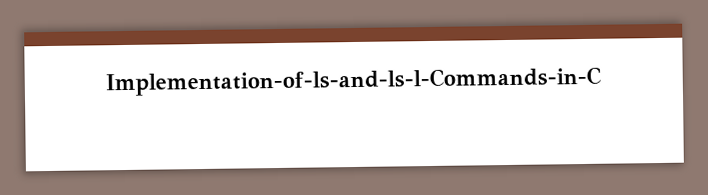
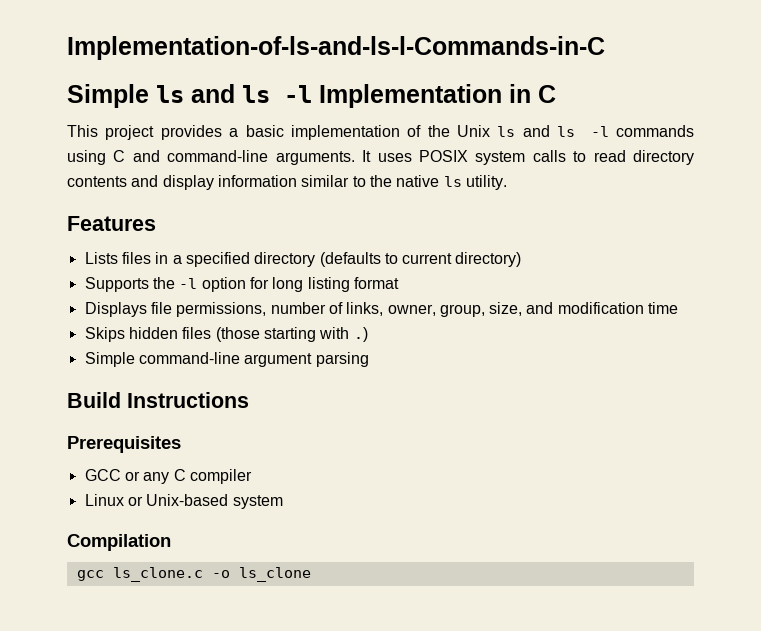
(601, 81) none -> [67,84,556,108] [67,125,694,140] [67,150,694,165] [67,175,507,190] [67,216,156,231] [84,252,522,267] [84,277,399,292] [84,302,679,317] [84,327,368,342] [84,352,369,367] [67,392,249,408] [67,436,181,453] [84,469,252,484] [84,494,283,509] [67,534,171,551] [76,567,311,582] // Simple ls and ls -l Implementation in C // This project provides a basic implementation of the Unix ls and ls -l commands using C and command-line arguments. It uses POSIX system calls to read directory contents and display information similar to the native ls utility. // Features // Lists files in a specified directory (defaults to current directory) // Supports the -l option for long listing format // Displays file permissions, number of links, owner, group, size, and modification time // Skips hidden files (those starting with .) // Simple command-line argument parsing // Build Instructions // Prerequisites // GCC or any C compiler // Linux or Unix-based system // Compilation // gcc ls_clone.c -o ls_clone

